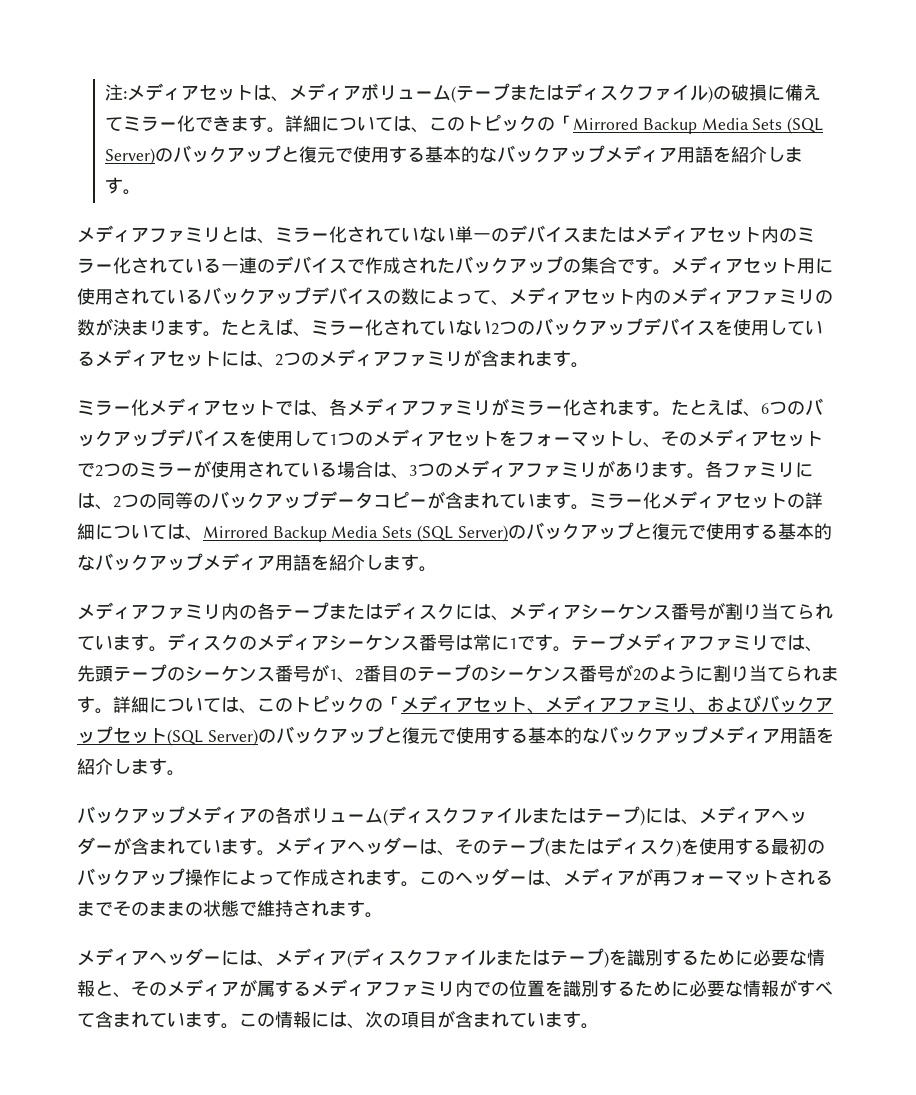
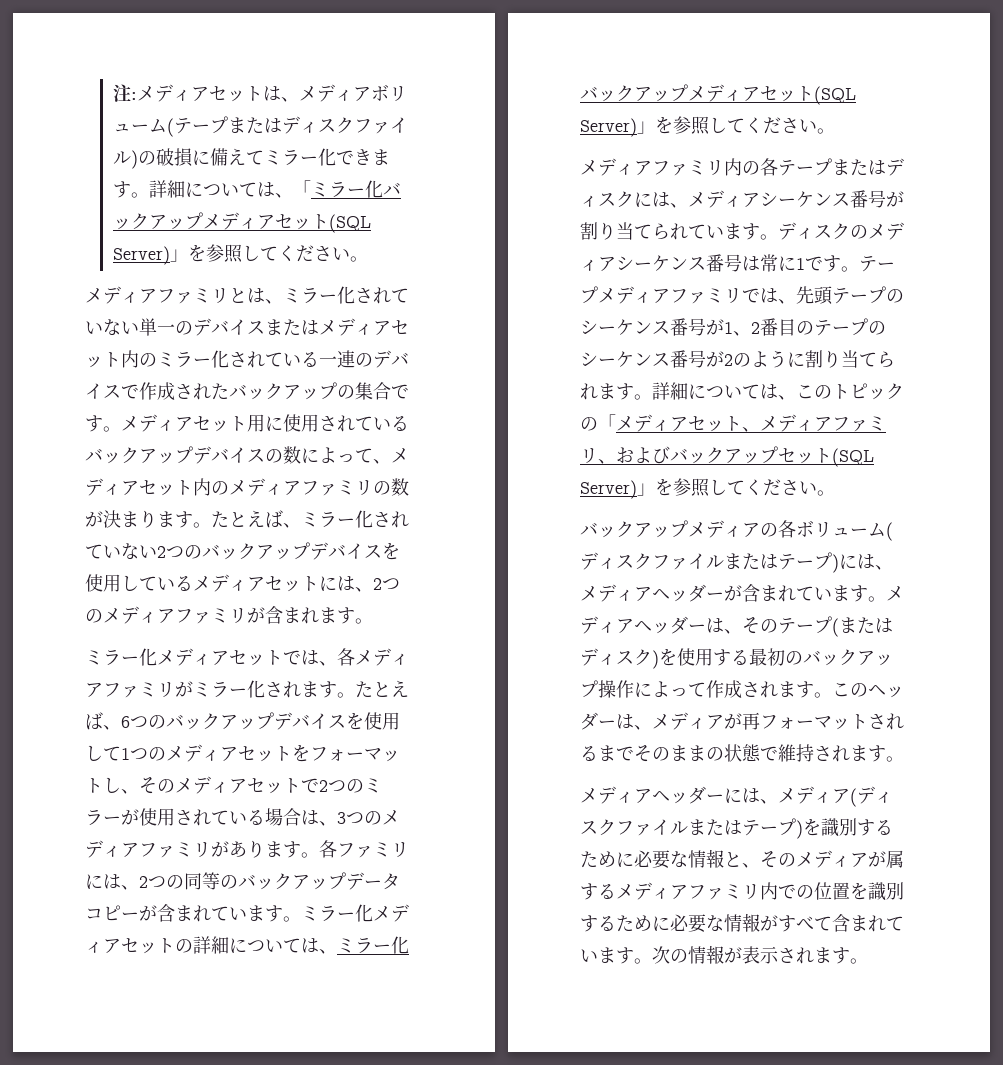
[429,114,823,134] [105,145,804,165] [105,177,124,194] このトピックの「Mirrored Backup Media Sets (SQL Server)のバックアップと復元で使用する基本的なバックアップメディア用語を紹介します -> [292,180,401,198] [112,212,371,233] [112,244,350,265] 「ミラー化バックアップメディアセット(SQL Server)」を参照してください
[203,522,832,542] [77,553,419,571] Mirrored Backup Media Sets (SQL Server)のバックアップと復元で使用する基本的なバックアップメディア用語を紹介します -> [337,936,409,954] [580,84,856,105] [580,116,817,137] ミラー化バックアップメディアセット(SQL Server)」を参照してください
[257,726,834,744] [77,758,167,775] のバックアップと復元で使用する基本的なバックアップメディア用語を紹介します -> [637,478,817,497] 」を参照してください
[239,1010,545,1029] この情報には、次の項目が含まれてい -> [652,945,814,964] 次の情報が表示され

